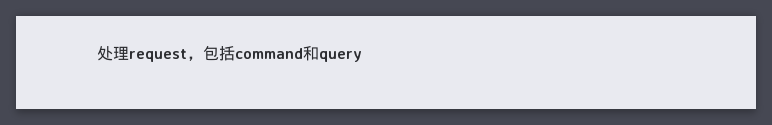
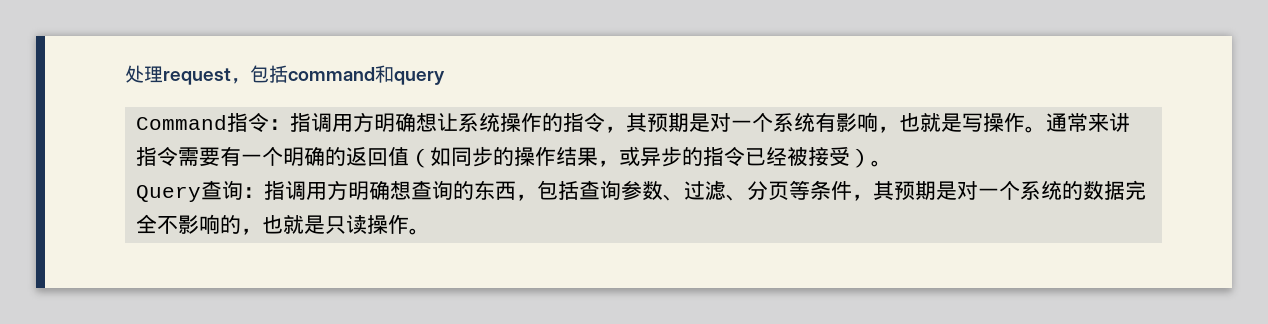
(362, 56) none -> [136,112,1131,133] [136,146,893,168] [136,180,1147,202] [136,214,431,235] // Command指令：指调用方明确想让系统操作的指令，其预期是对一个系统有影响，也就是写操作。通常来讲指令需要有一个明确的返回值（如同步的操作结果，或异步的指令已经被接受）。 // Query查询：指调用方明确想查询的东西，包括查询参数、过滤、分页等条件，其预期是对一个系统的数据完全不影响的，也就是只读操作。

